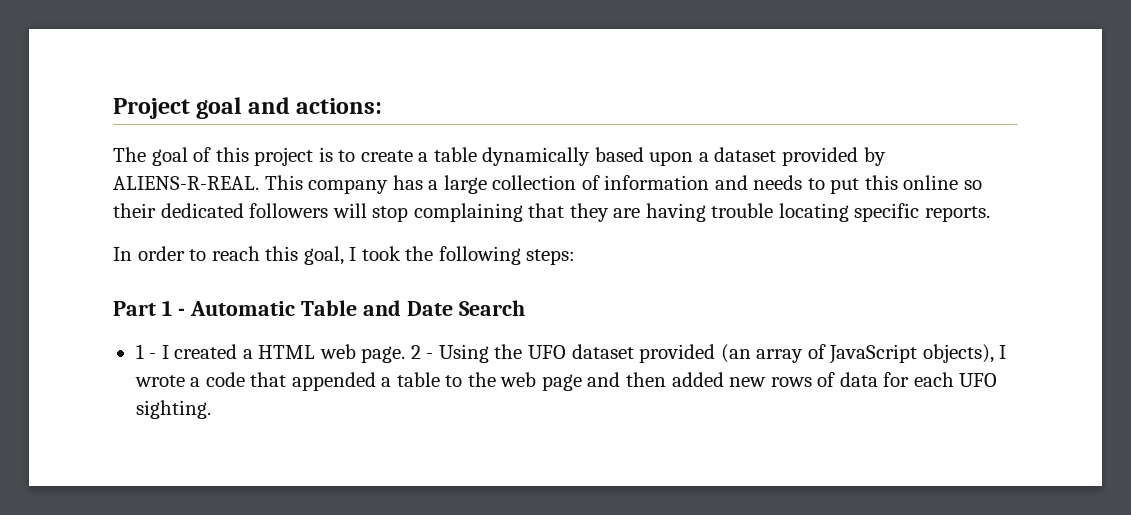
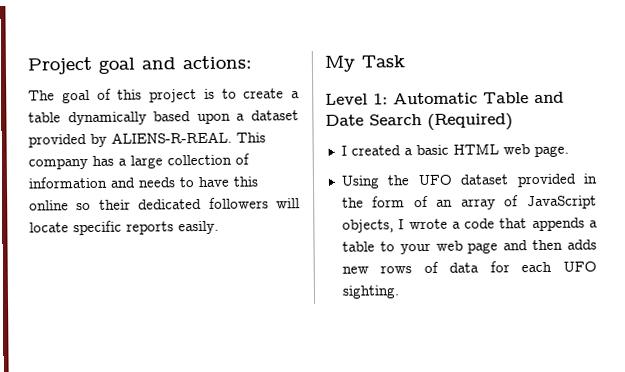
[830,178,860,194] put -> [198,176,230,188] have
[372,203,990,222] [113,246,576,265] [113,300,185,316] stop complaining that they are having trouble locating specific reports. // In order to reach this goal, I took the following steps: // Part 1 - -> [29,220,219,236] [324,55,405,72] [325,93,388,105] locate specific reports easily. // My Task // Level 1:
[135,344,169,359] // 1 - I -> [427,113,513,131] [340,145,347,156] (Required) // I
(253, 354) none -> [415,144,449,156] basic
[410,345,434,359] 2 - -> (569, 151) //
[720,344,751,363] (an -> [583,173,597,184] [341,195,454,208] in the form of an
[922,344,994,363] objects), -> [341,219,394,233] objects,
[291,372,376,391] appended -> [531,217,585,232] appends
[467,372,496,387] the -> [399,242,431,255] your
[671,372,724,387] added -> [567,239,597,250] adds

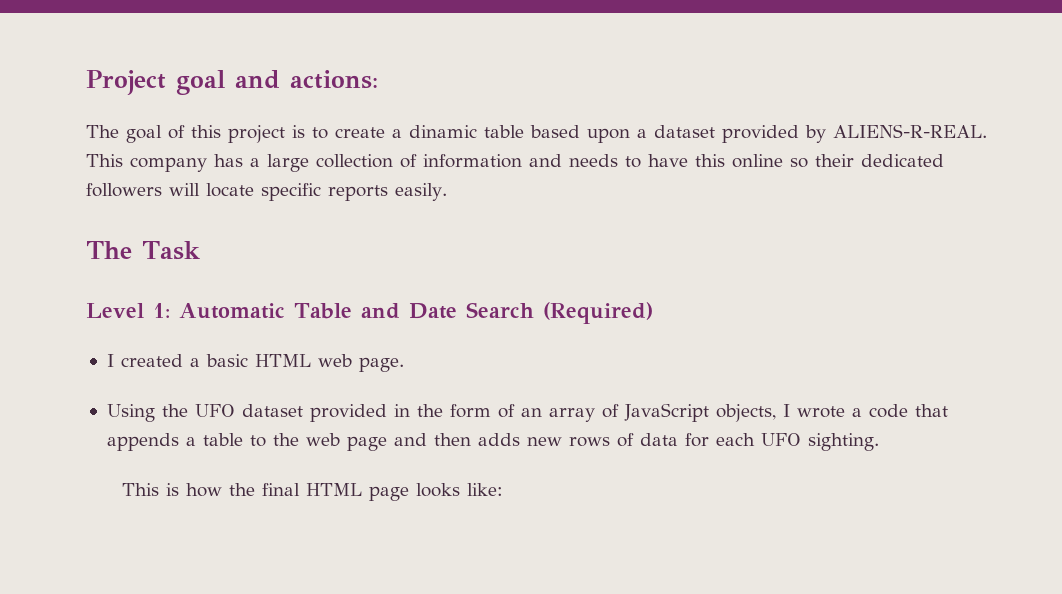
[28,111,147,126] table dynamically -> [409,125,524,138] dinamic table
[324,55,355,72] My -> [86,241,132,259] The
[399,242,431,255] your -> [272,433,299,446] the
(400, 292) none -> [121,483,503,501] // This is how the final HTML page looks like:

